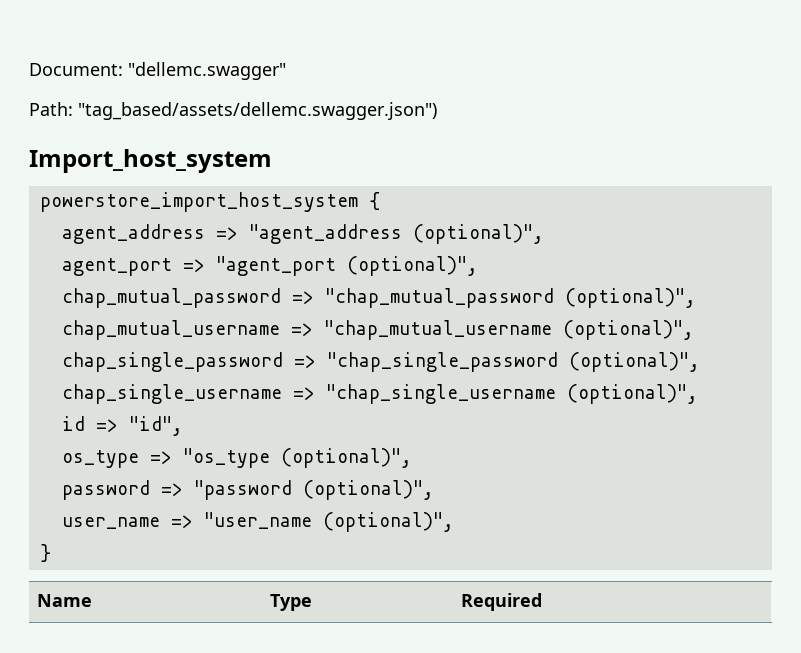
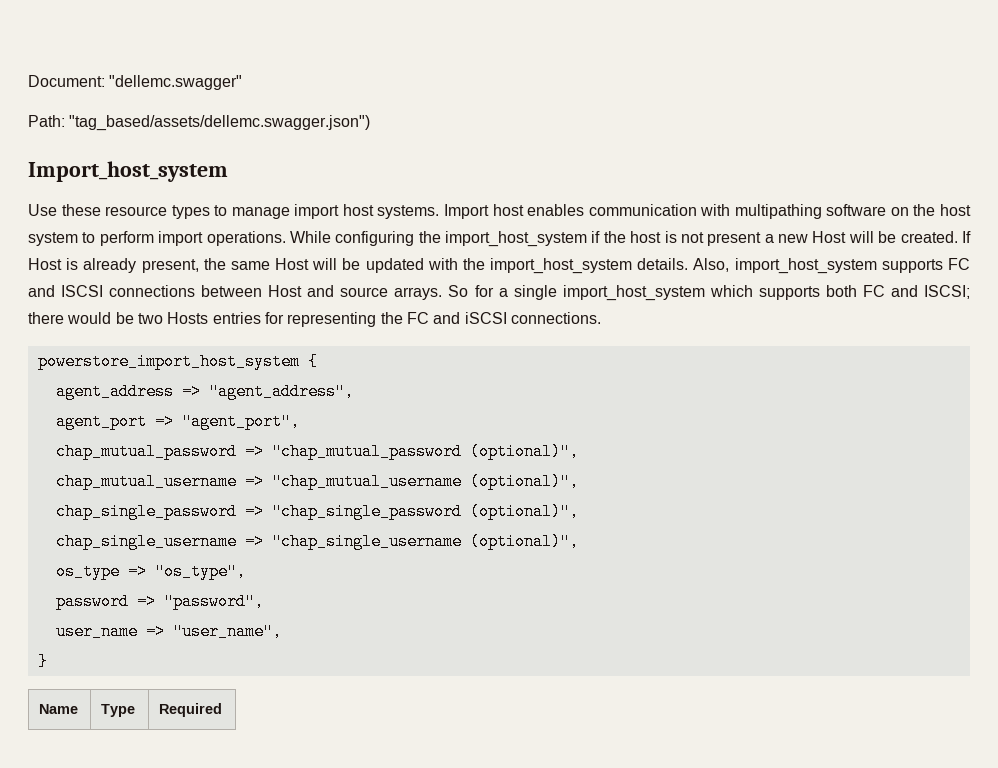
(272, 161) none -> [28,204,971,219] [28,231,972,247] [28,258,970,274] [28,285,970,301] [28,312,601,327] // Use these resource types to manage import host systems. Import host enables communication with multipathing software on the host system to perform import operations. While configuring the import_host_system if the host is not present a new Host will be created. If Host is already present, the same Host will be updated with the import_host_system details. Also, import_host_system supports FC and ISCSI connections between Host and source arrays. So for a single import_host_system which supports both FC and ISCSI; there would be two Hosts entries for representing the FC and iSCSI connections.
[248,224,544,244] "agent_address (optional)", -> [208,383,354,400] "agent_address",
[215,256,478,276] "agent_port (optional)", -> [181,413,300,430] "agent_port",
[61,416,183,436] // id => "id", -> (579, 541) none
[182,448,412,468] "os_type (optional)", -> [154,563,246,580] "os_type",
[193,480,434,500] "password (optional)", -> [163,593,264,610] "password",
[203,512,454,532] "user_name (optional)", -> [172,623,282,640] "user_name",

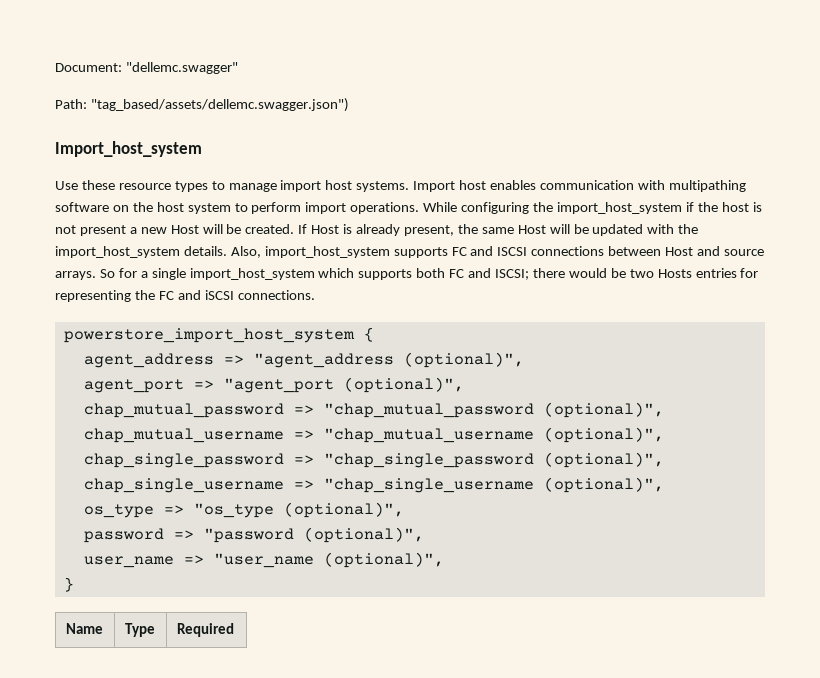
[208,383,354,400] "agent_address", -> [253,352,524,368] "agent_address (optional)",
[181,413,300,430] "agent_port", -> [223,377,464,393] "agent_port (optional)",
[154,563,246,580] "os_type", -> [193,502,404,518] "os_type (optional)",
[163,593,264,610] "password", -> [203,527,424,543] "password (optional)",
[172,623,282,640] "user_name", -> [213,552,444,568] "user_name (optional)",

